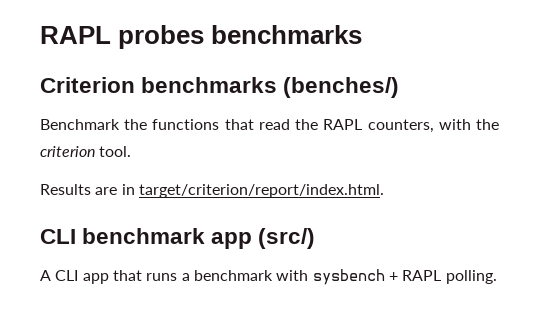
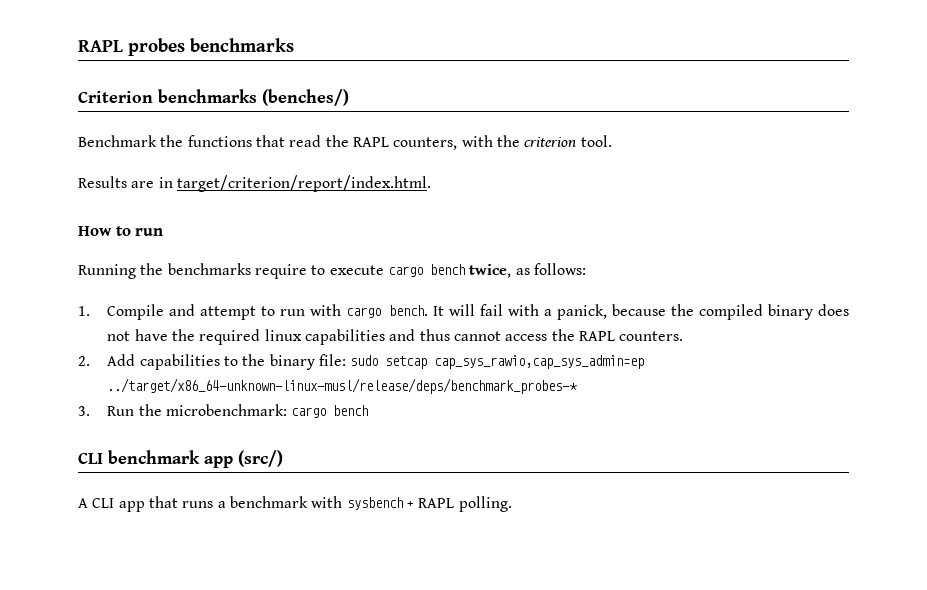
(384, 191) none -> [78,226,164,236] [78,263,586,279] [78,304,849,320] [107,329,684,345] [78,354,645,370] [107,378,578,394] [78,404,369,418] // How to run // Running the benchmarks require to execute cargo bench twice, as follows: // 1. Compile and attempt to run with cargo bench. It will fail with a panick, because the compiled binary does not have the required linux capabilities and thus cannot access the RAPL counters. // 2. Add capabilities to the binary file: sudo setcap cap_sys_rawio,cap_sys_admin=ep ../target/x86_64-unknown-linux-musl/release/deps/benchmark_probes-* // 3. Run the microbenchmark: cargo bench

